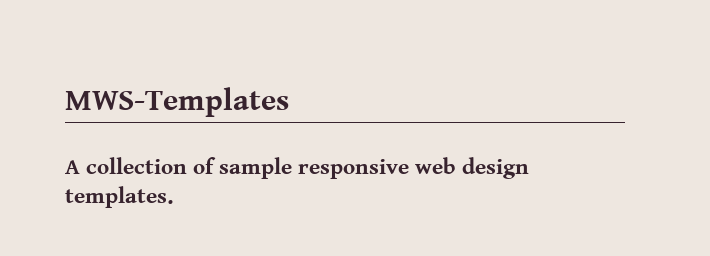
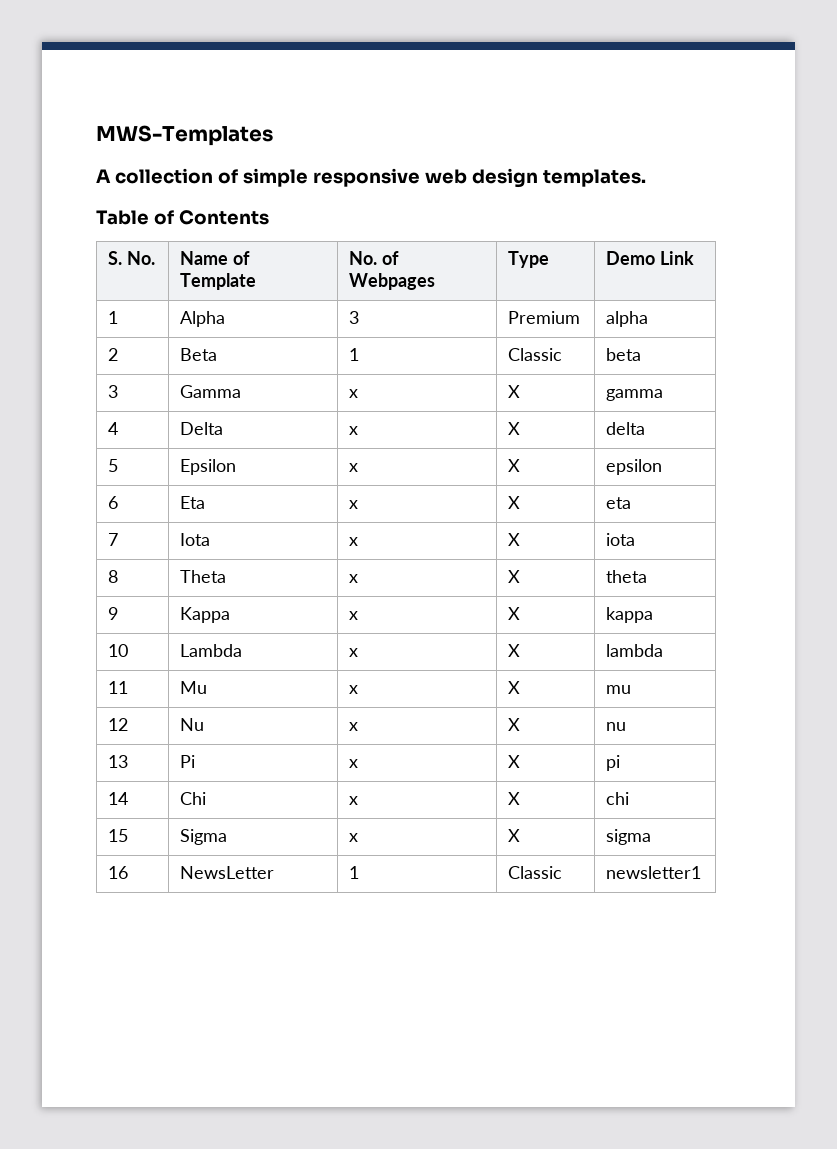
[219,157,293,179] sample -> [242,168,308,187] simple
(174, 197) none -> [96,210,269,225] [108,251,156,265] [180,251,251,265] [180,273,257,290] [349,251,400,265] [349,273,436,290] [508,251,550,268] [606,251,695,265] [108,311,119,324] [180,311,226,327] [349,311,360,324] [508,311,581,324] [606,311,649,327] [108,348,119,361] [180,348,218,361] [349,348,360,361] [508,348,563,361] [606,348,642,361] [108,385,119,398] [180,385,242,398] [349,389,359,398] [508,385,521,398] [606,389,664,401] [108,422,119,435] [180,422,224,435] [349,426,359,435] [508,422,521,435] [606,422,646,435] [108,459,119,472] [180,459,237,475] [349,463,359,472] [508,459,521,472] [606,459,663,475] [108,496,119,509] [180,496,206,509] [349,500,359,509] [508,496,521,509] [606,497,632,509] [108,533,119,546] [180,533,211,546] [349,537,359,546] [508,533,521,546] [606,533,636,546] [108,570,119,583] [180,570,227,583] [349,574,359,583] [508,570,521,583] [606,570,648,583] [108,607,119,620] [180,607,231,623] [349,611,359,620] [508,607,521,620] [606,607,654,623] [108,644,129,657] [180,644,243,657] [349,648,359,657] [508,644,521,657] [606,644,664,657] [108,681,129,694] [180,681,208,694] [349,685,359,694] [508,681,521,694] [606,685,632,694] [108,718,129,731] [180,718,205,731] [349,722,359,731] [508,718,521,731] [606,722,627,731] [108,755,129,768] [180,755,196,768] [349,759,359,768] [508,755,521,768] [606,755,621,771] [108,792,129,805] [180,792,207,805] [349,796,359,805] [508,792,521,805] [606,792,630,805] [108,829,129,842] [180,829,228,845] [349,833,359,842] [508,829,521,842] [606,829,652,845] [108,866,129,879] [180,866,275,879] [349,866,360,879] [508,866,563,879] [606,866,702,879] // Table of Contents // S. No. | Name of Template | No. of Webpages | Type | Demo Link // 1 | Alpha | 3 | Premium | alpha // 2 | Beta | 1 | Classic | beta // 3 | Gamma | x | X | gamma // 4 | Delta | x | X | delta // 5 | Epsilon | x | X | epsilon // 6 | Eta | x | X | eta // 7 | Iota | x | X | iota // 8 | Theta | x | X | theta // 9 | Kappa | x | X | kappa // 10 | Lambda | x | X | lambda // 11 | Mu | x | X | mu // 12 | Nu | x | X | nu // 13 | Pi | x | X | pi // 14 | Chi | x | X | chi // 15 | Sigma | x | X | sigma // 16 | NewsLetter | 1 | Classic | newsletter1

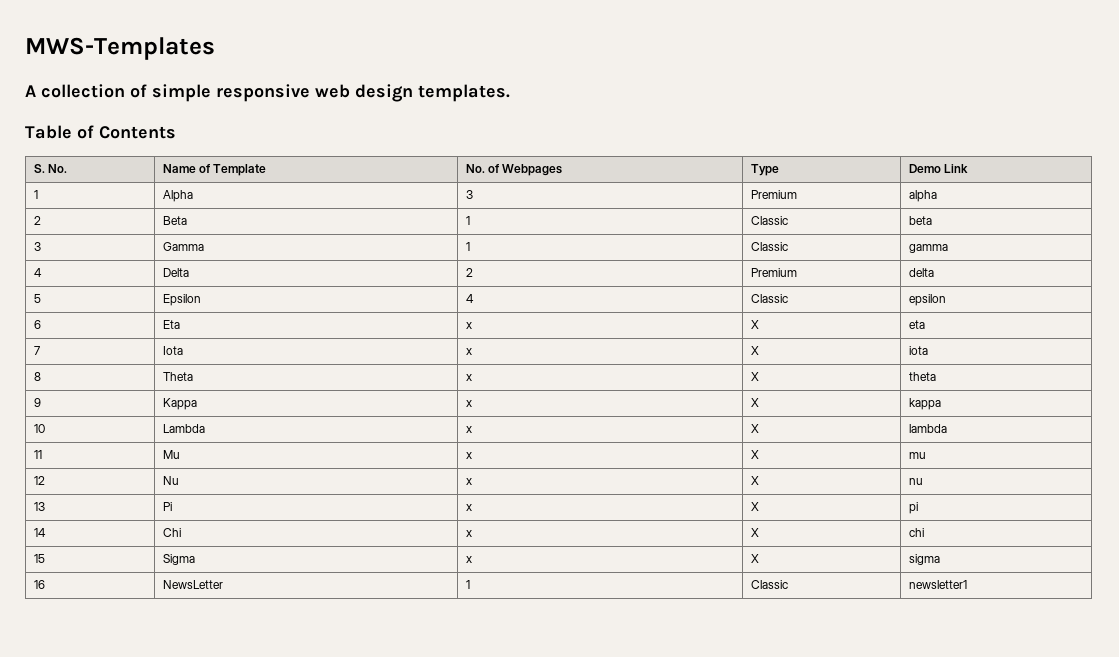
[349,389,359,398] [508,385,521,398] x | X -> [465,242,470,251] [750,242,788,251] 1 | Classic
[349,426,359,435] [508,422,521,435] x | X -> [465,268,473,277] [750,268,797,277] 2 | Premium
[349,463,359,472] [508,459,521,472] x | X -> [465,294,474,303] [750,294,788,303] 4 | Classic

